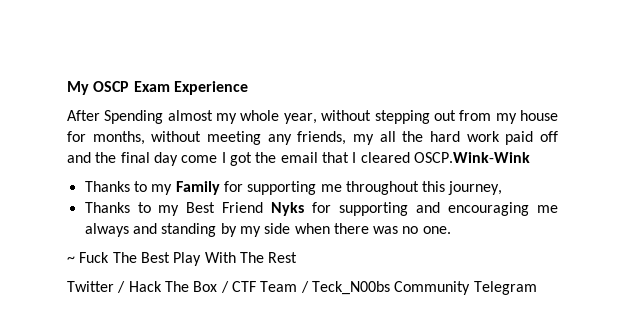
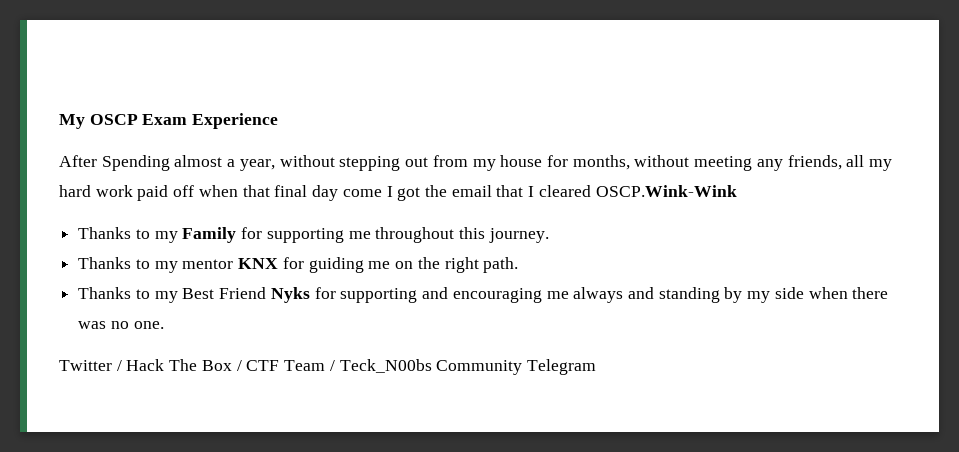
[216,110,280,124] my whole -> [227,159,236,167] a
[352,131,424,145] my all the -> [846,155,893,171] all my
[67,152,117,163] and the -> [198,185,270,197] when that
[448,181,503,195] journey, -> [488,228,549,243] [78,257,519,273] journey. // Thanks to my mentor KNX for guiding me on the right path.
[67,252,298,266] // ~ Fuck The Best Play With The Rest -> (164, 325) none

